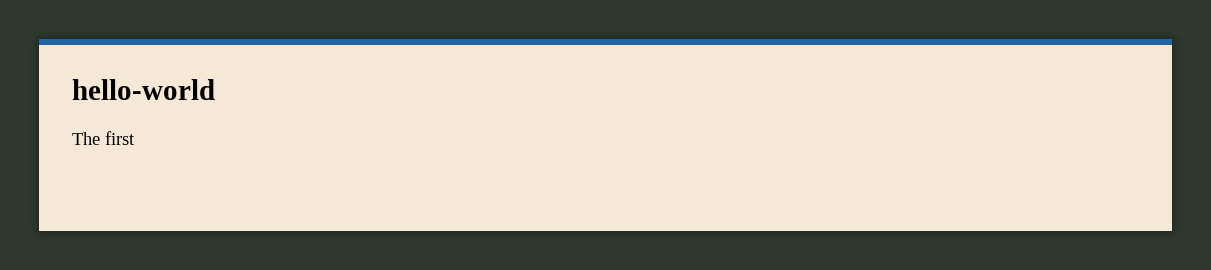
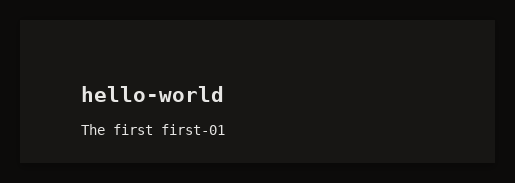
(135, 138) none -> [161,124,225,135] first-01

